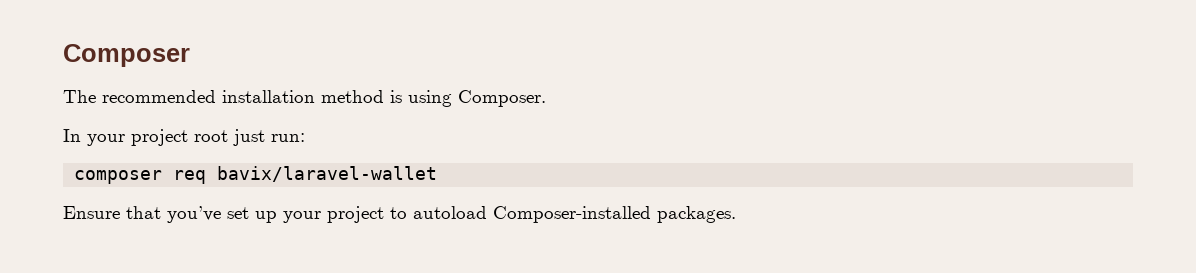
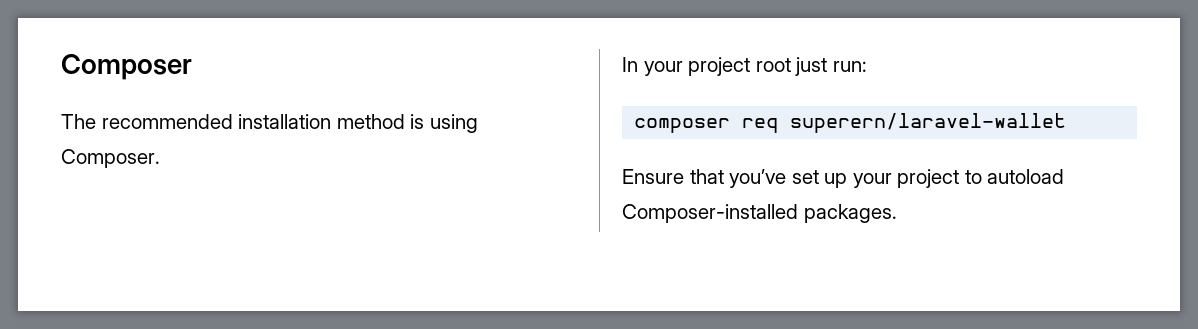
[217,166,438,182] bavix/laravel-wallet -> [790,113,1067,133] superern/laravel-wallet

